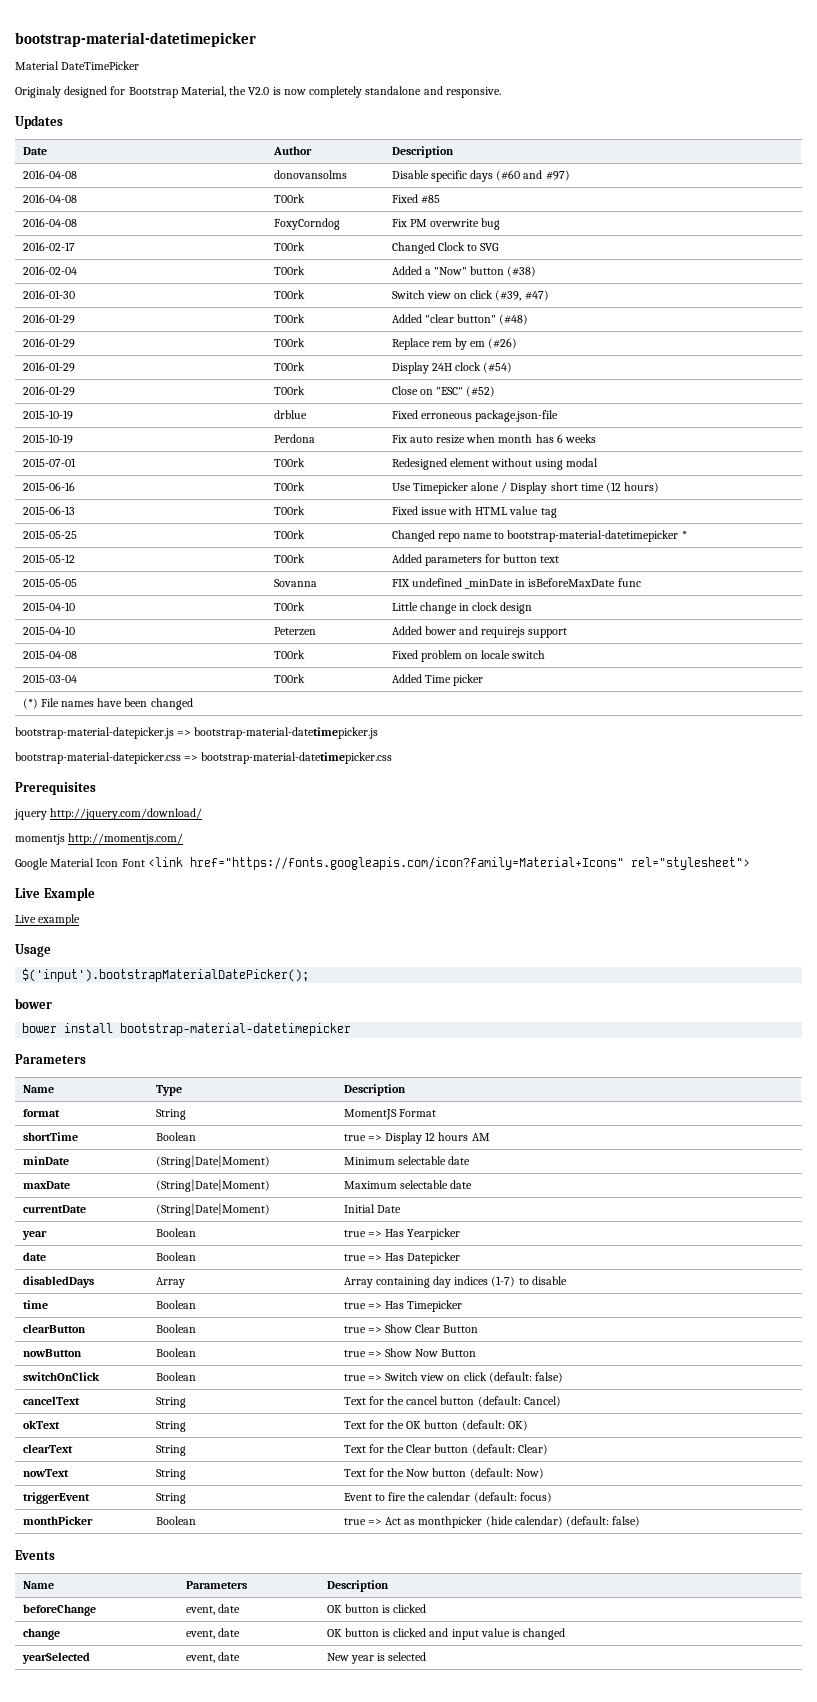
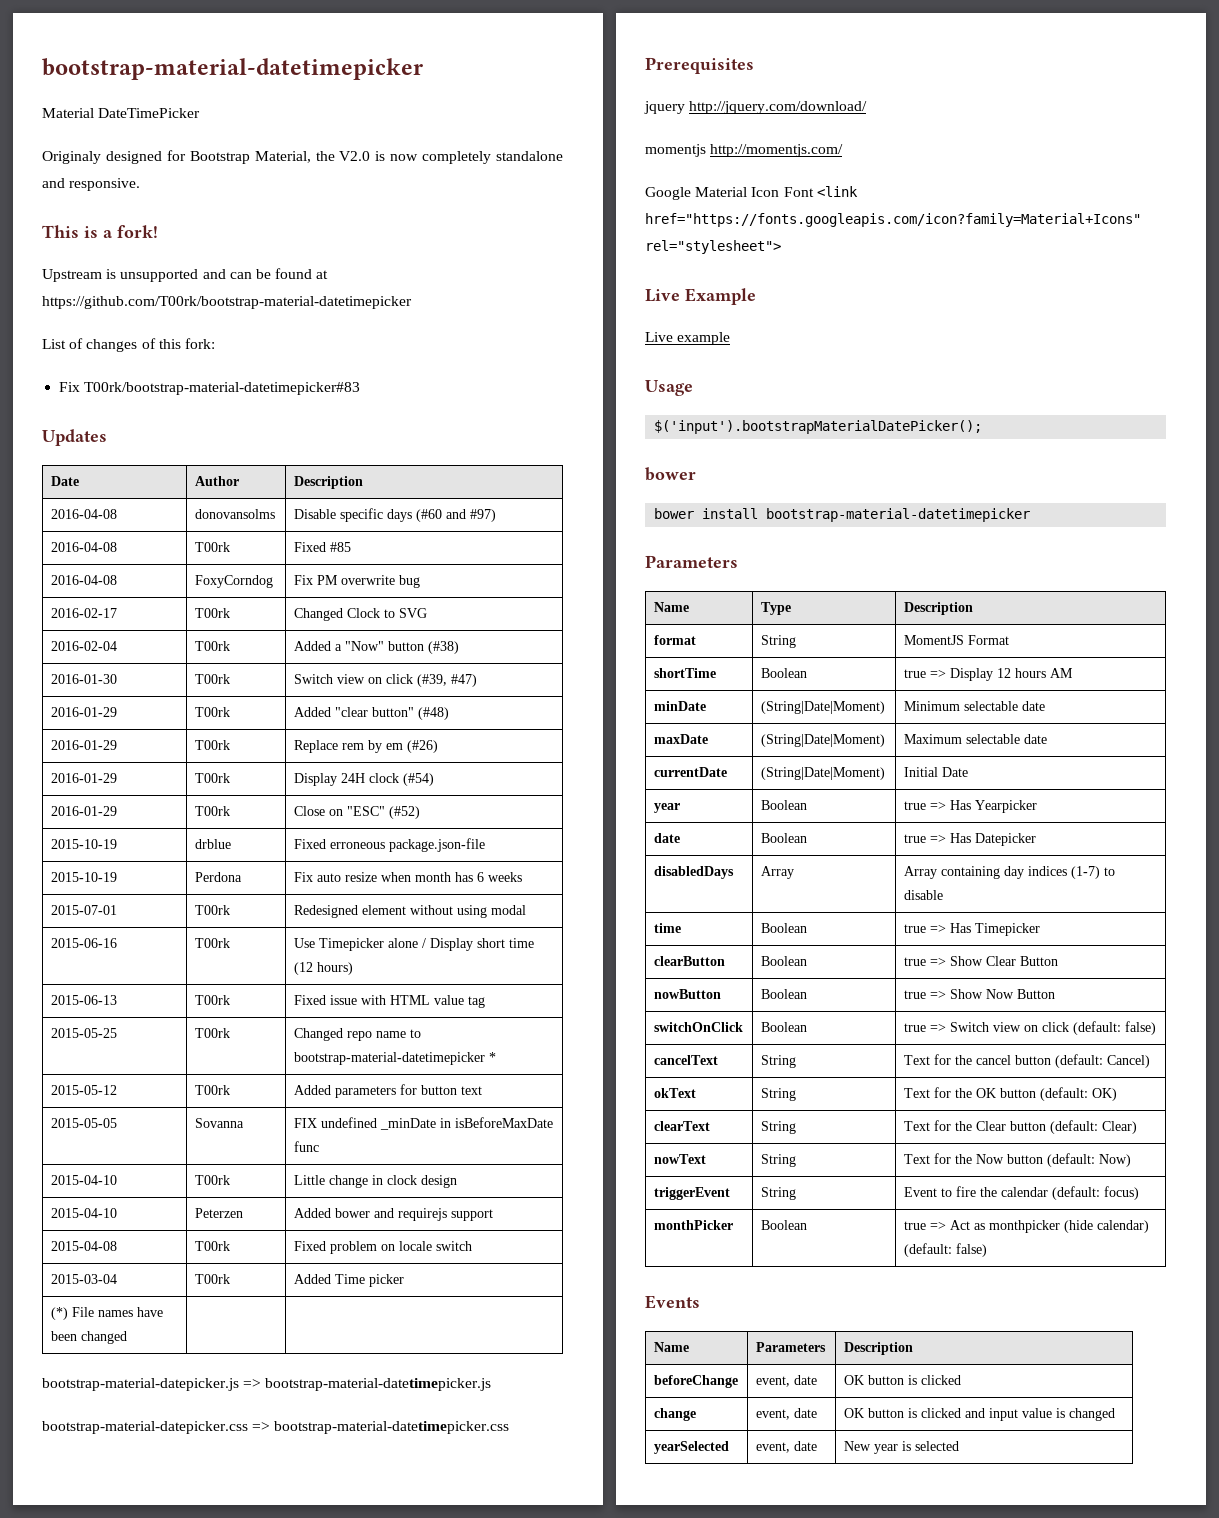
(501, 92) none -> [42,225,158,238] [42,268,329,282] [42,296,412,309] [42,338,215,352] [59,382,361,395] // This is a fork! // Upstream is unsupported and can be found at https://github.com/T00rk/bootstrap-material-datetimepicker // List of changes of this fork: // Fix T00rk/bootstrap-material-datetimepicker#83

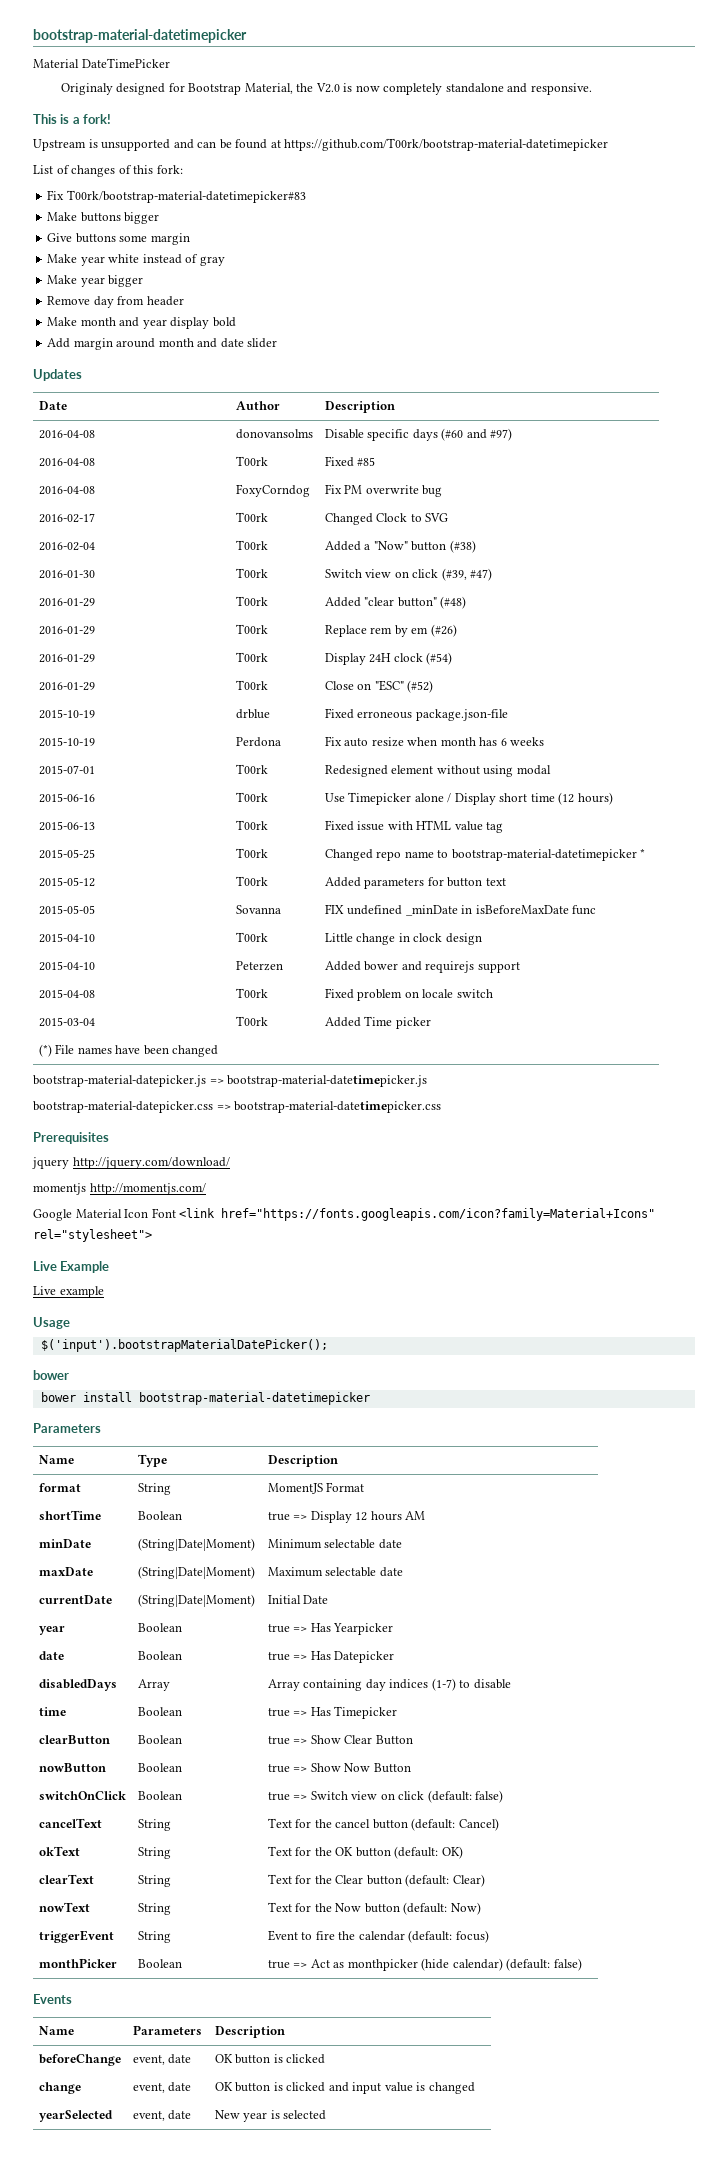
(361, 388) none -> [47,212,160,224] [47,233,190,245] [47,254,225,266] [47,275,144,287] [47,296,184,308] [47,317,236,329] [47,338,278,350] // Make buttons bigger // Give buttons some margin // Make year white instead of gray // Make year bigger // Remove day from header // Make month and year display bold // Add margin around month and date slider

